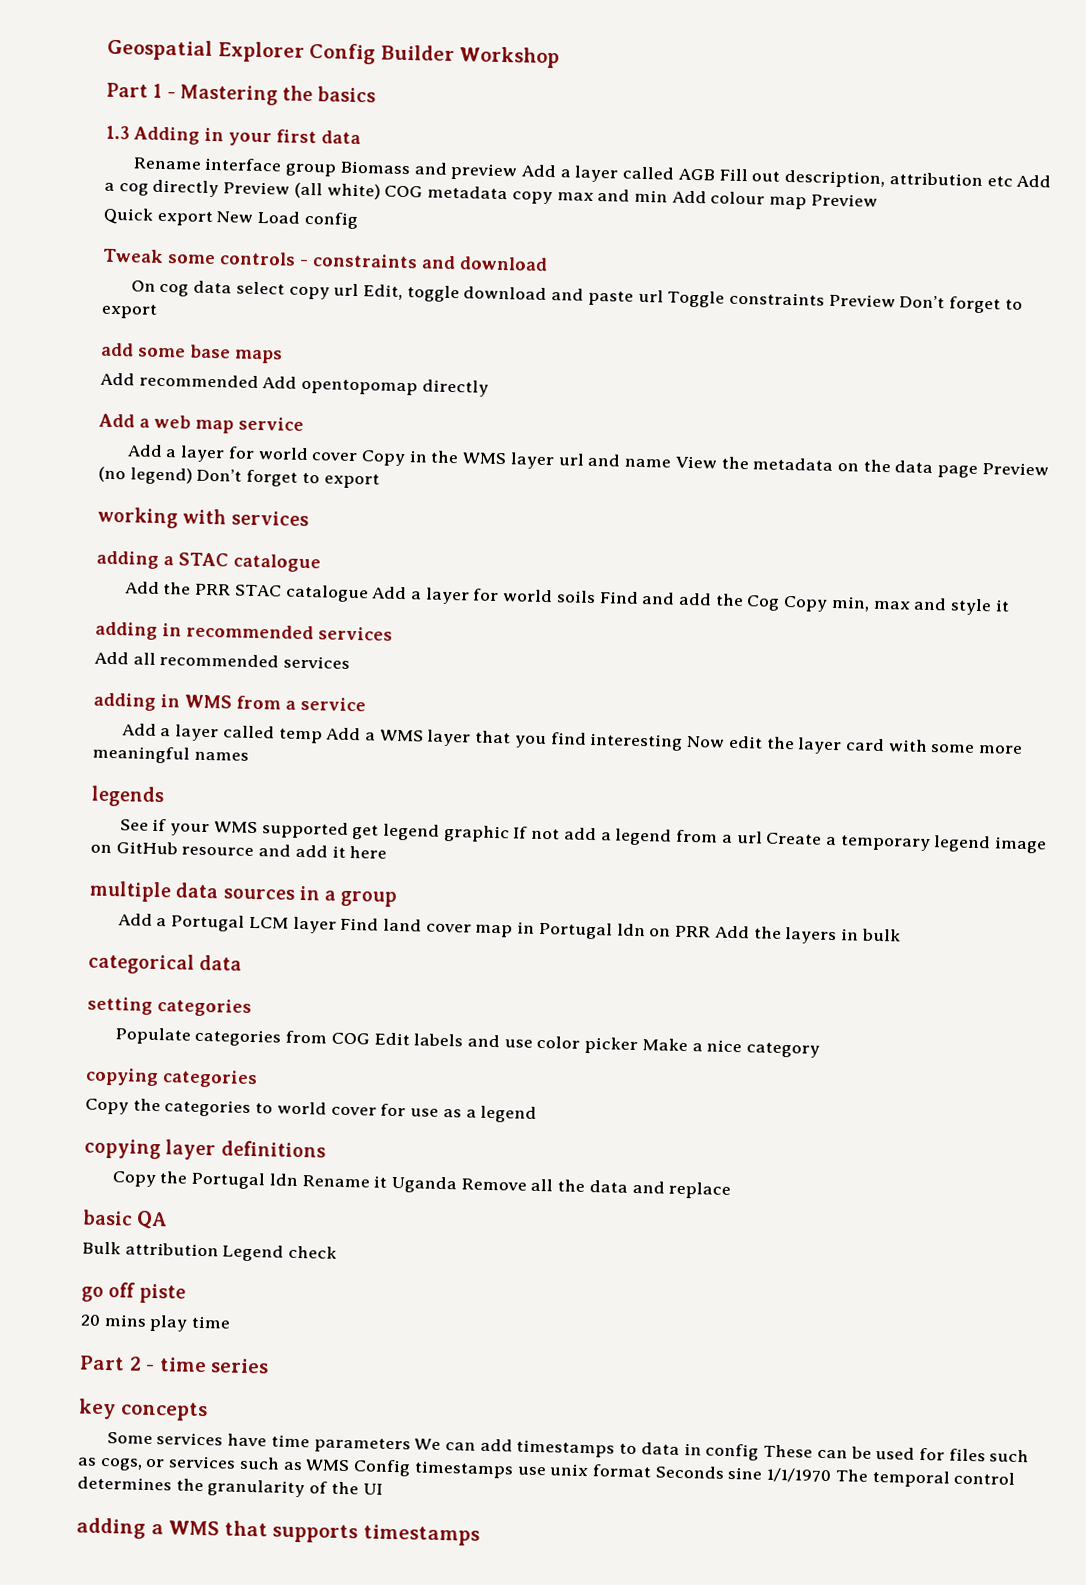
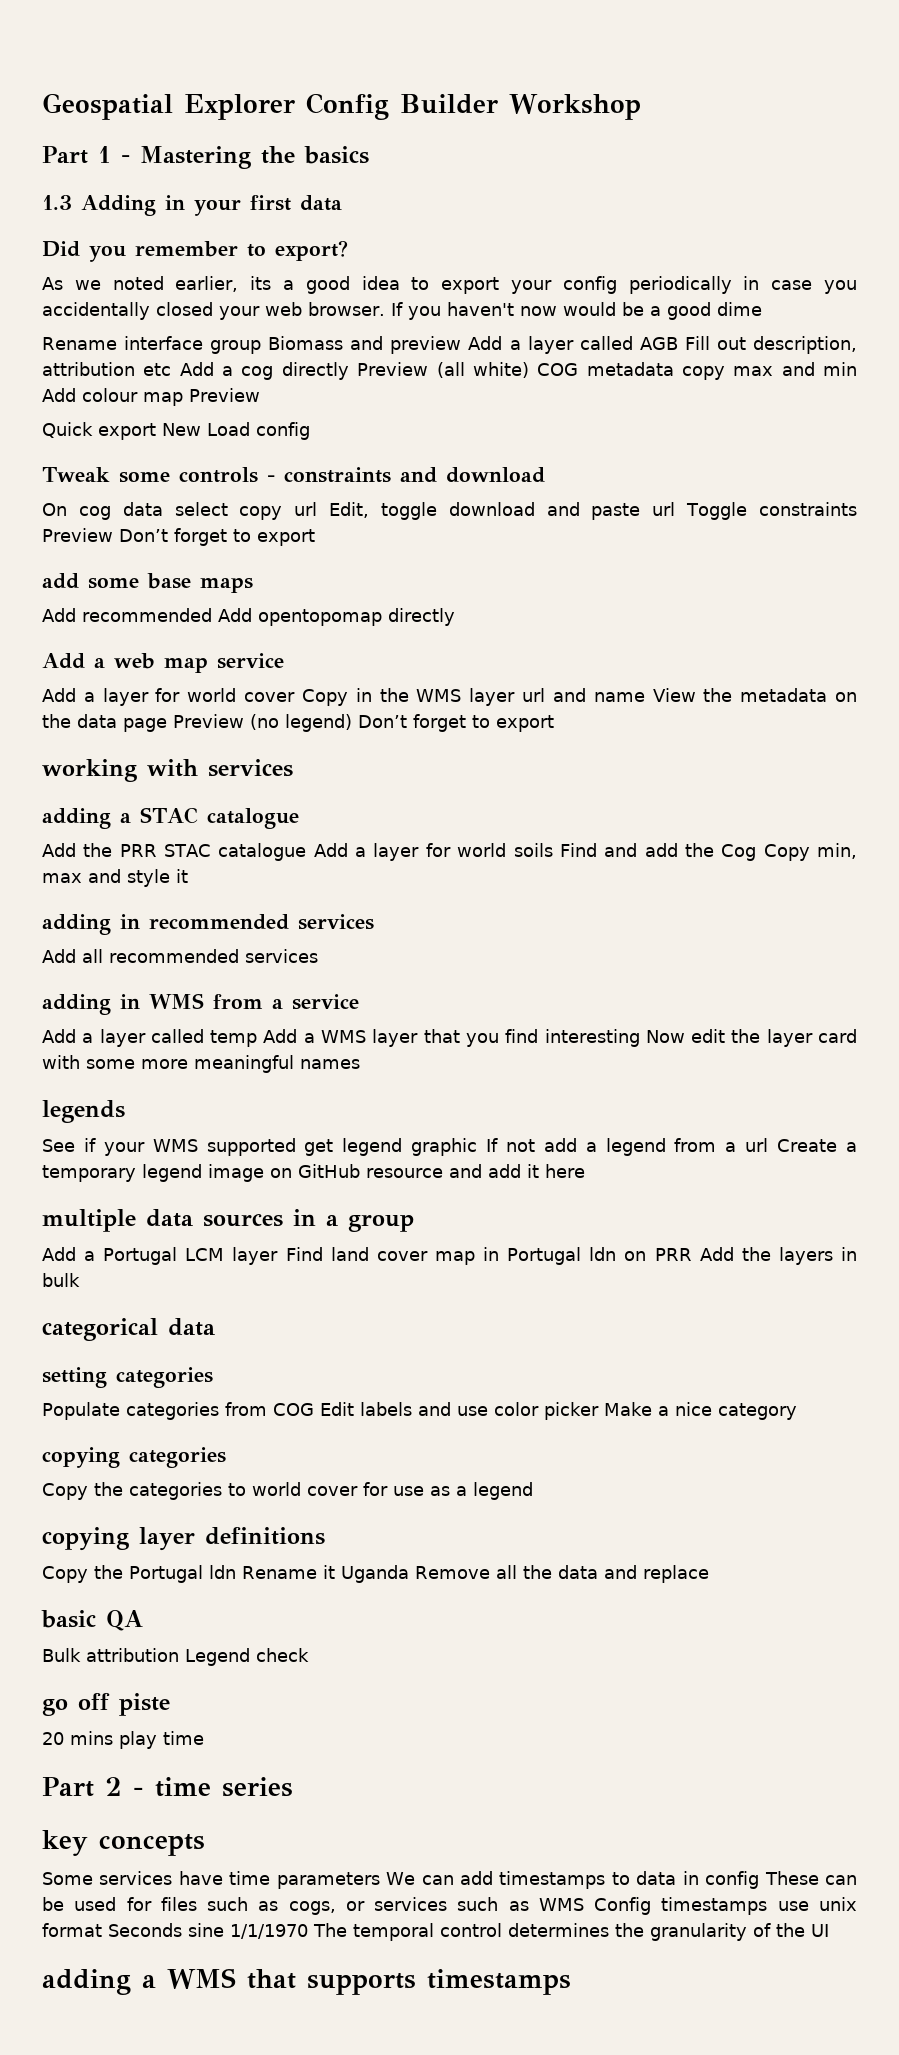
(361, 137) none -> [42,240,348,262] [42,276,857,294] [42,302,762,320] // Did you remember to export? // As we noted earlier, its a good idea to export your config periodically in case you accidentally closed your web browser. If you haven't now would be a good dime

